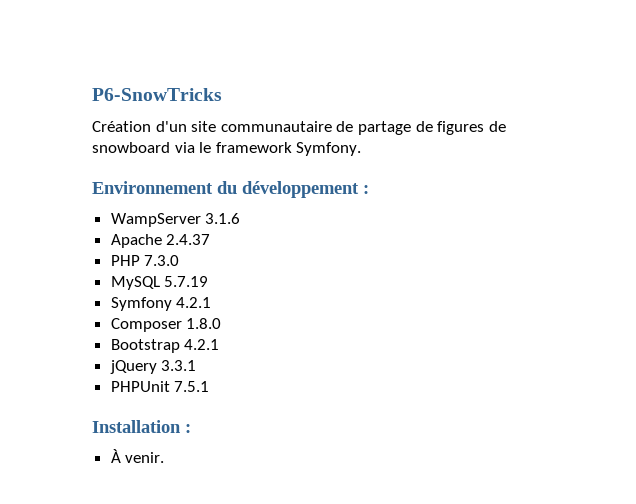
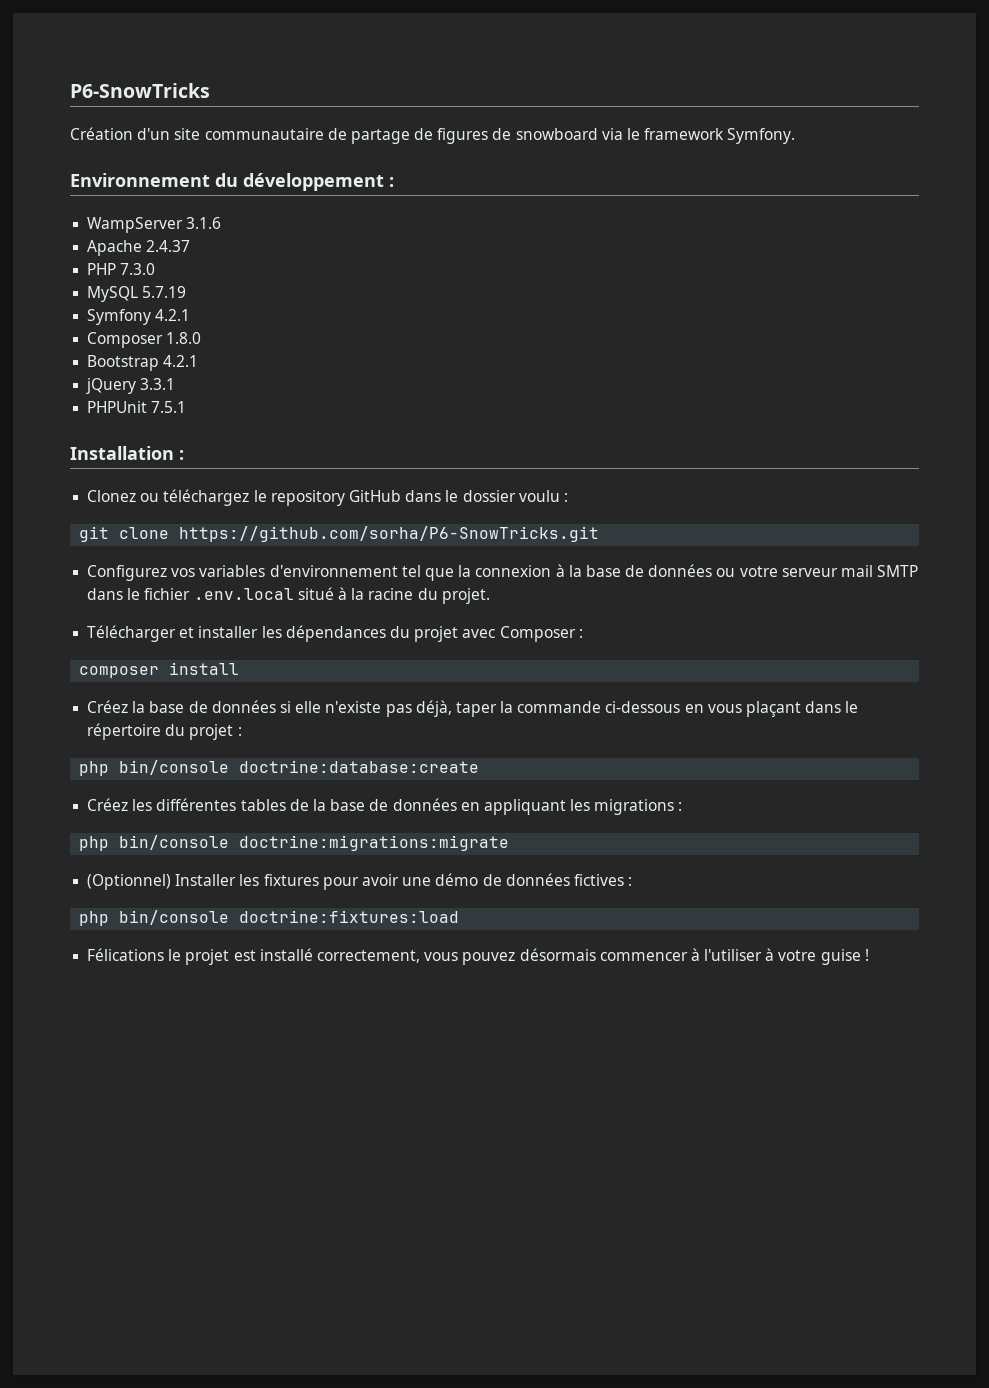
[110,449,165,463] À venir. -> [87,489,568,506] [79,526,600,542] [87,564,919,581] [87,587,490,604] [87,625,583,642] [79,662,240,678] [87,700,859,717] [87,723,242,740] [79,760,480,776] [87,798,683,815] [79,835,510,851] [87,873,633,890] [79,910,460,926] [87,948,869,965] Clonez ou téléchargez le repository GitHub dans le dossier voulu : // git clone https://github.com/sorha/P6-SnowTricks.git // Configurez vos variables d'environnement tel que la connexion à la base de données ou votre serveur mail SMTP dans le fichier .env.local situé à la racine du projet. // Télécharger et installer les dépendances du projet avec Composer : // composer install // Créez la base de données si elle n'existe pas déjà, taper la commande ci-dessous en vous plaçant dans le répertoire du projet : // php bin/console doctrine:database:create // Créez les différentes tables de la base de données en appliquant les migrations : // php bin/console doctrine:migrations:migrate // (Optionnel) Installer les fixtures pour avoir une démo de données fictives : // php bin/console doctrine:fixtures:load // Félications le projet est installé correctement, vous pouvez désormais commencer à l'utiliser à votre guise !

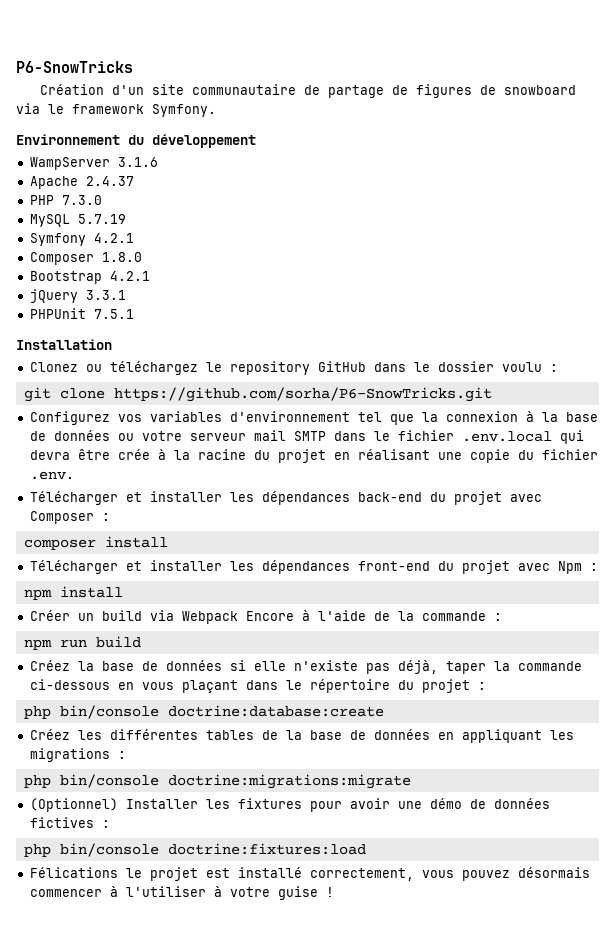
[389,177,394,187] : -> (256, 141) none
[179,450,184,460] : -> (112, 344) none
[297,587,490,604] [87,625,386,642] situé à la racine du projet. // Télécharger et installer les dépendances -> [559,430,584,444] [29,449,598,463] [29,471,74,480] [29,491,422,505] qui devra être crée à la racine du projet en réalisant une copie du fichier .env. // Télécharger et installer les dépendances back-end
(240, 668) none -> [29,560,598,574] [23,586,123,600] [29,610,502,624] [23,636,141,650] // Télécharger et installer les dépendances front-end du projet avec Npm : // npm install // Créer un build via Webpack Encore à l'aide de la commande : // npm run build

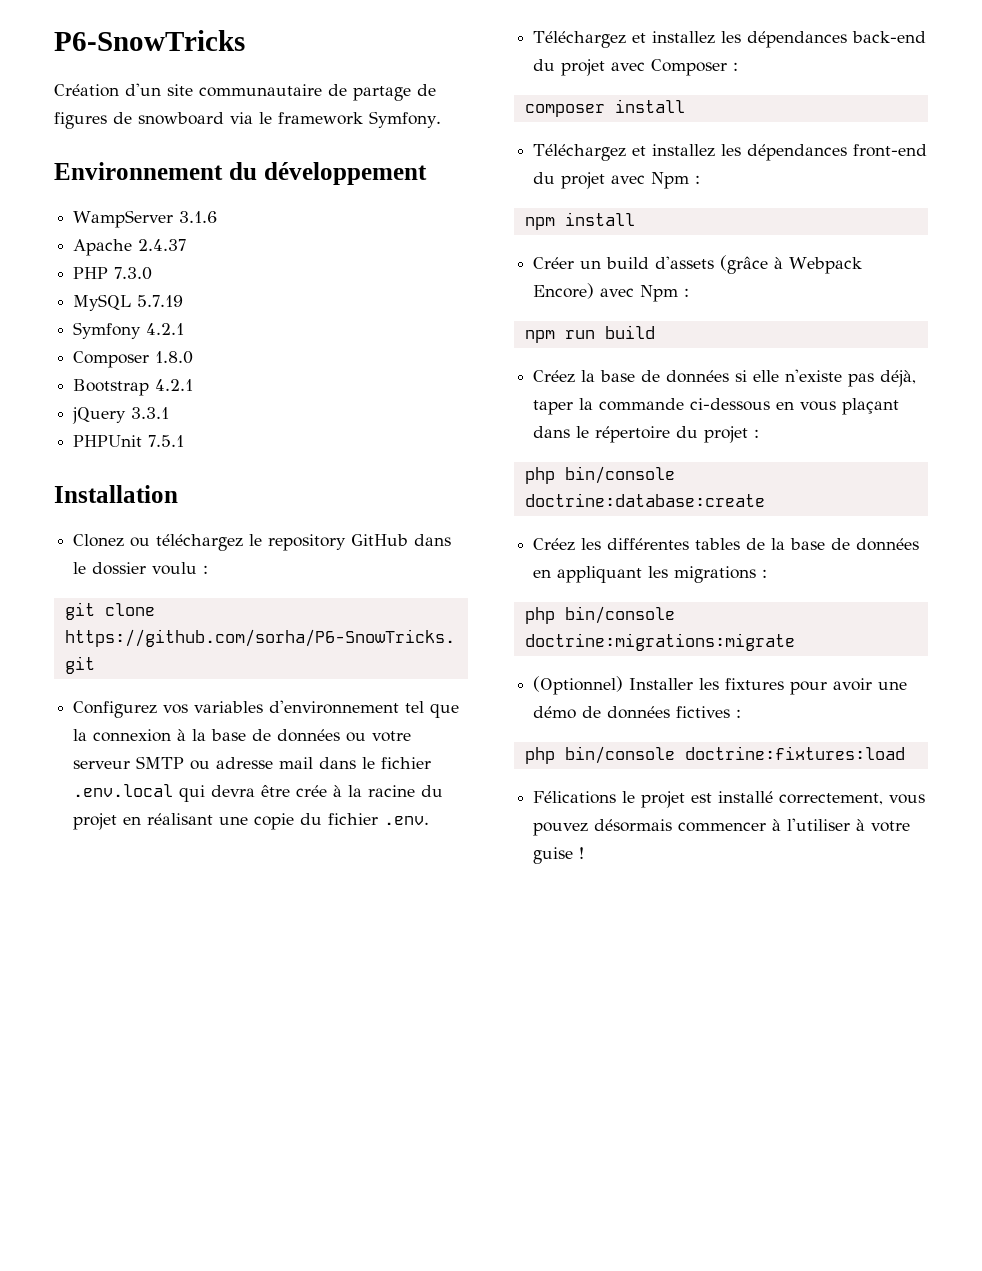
[253,430,326,441] mail SMTP -> [136,756,314,770] SMTP ou adresse mail
[29,491,222,505] Télécharger et installer -> [533,31,716,48] Téléchargez et installez
[29,560,222,574] Télécharger et installer -> [533,144,716,161] Téléchargez et installez
[149,610,486,624] via Webpack Encore à l'aide de la commande -> [655,255,863,274] [533,283,679,302] d'assets (grâce à Webpack Encore) avec Npm

